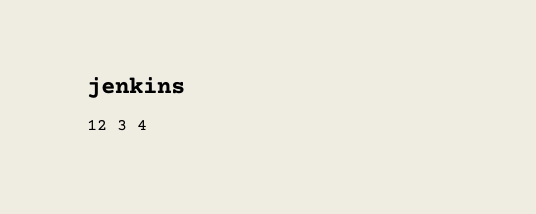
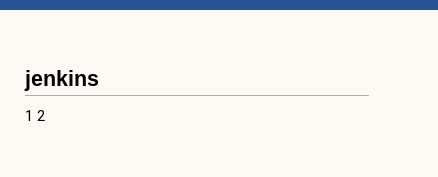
[87,119,147,131] 12 3 4 -> [25,110,46,121] 1 2

